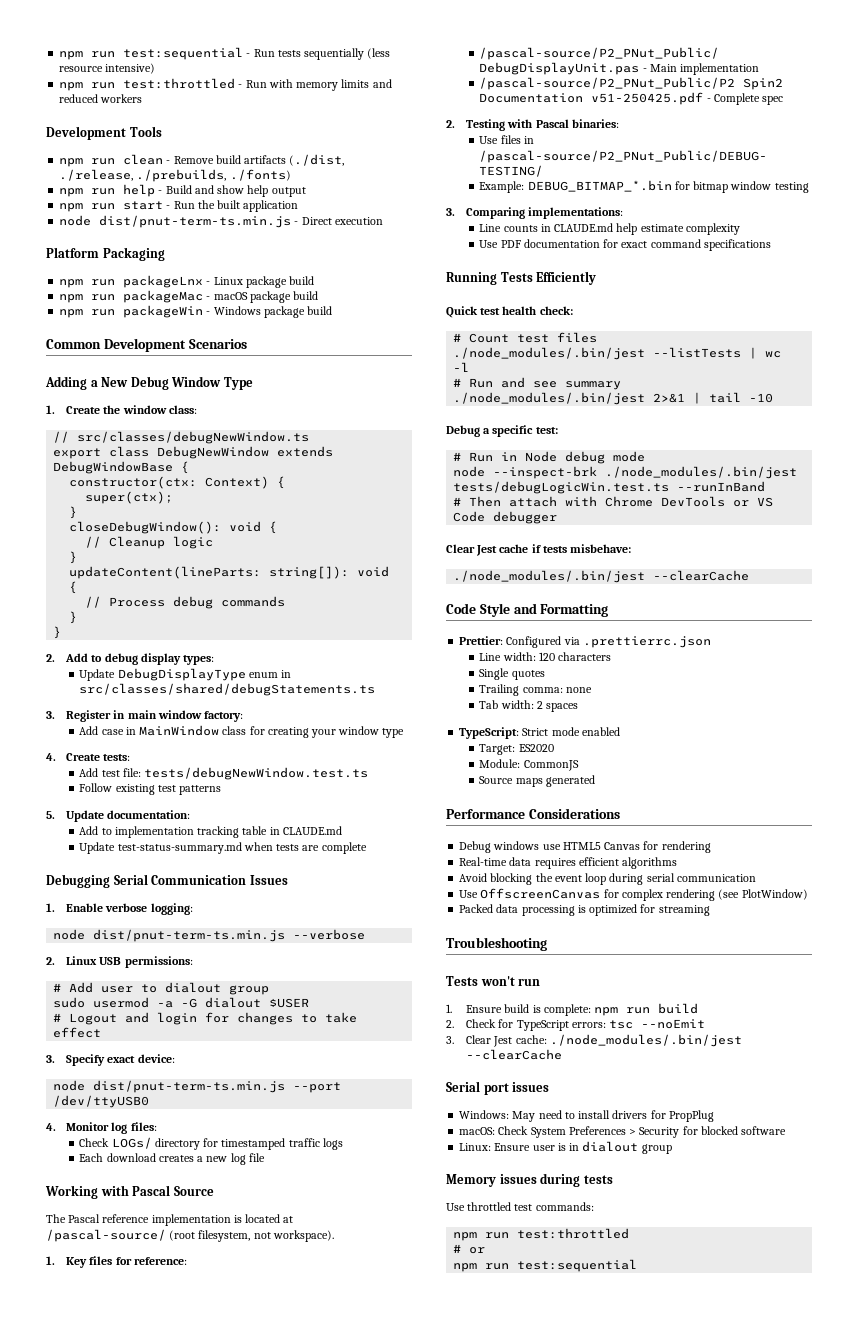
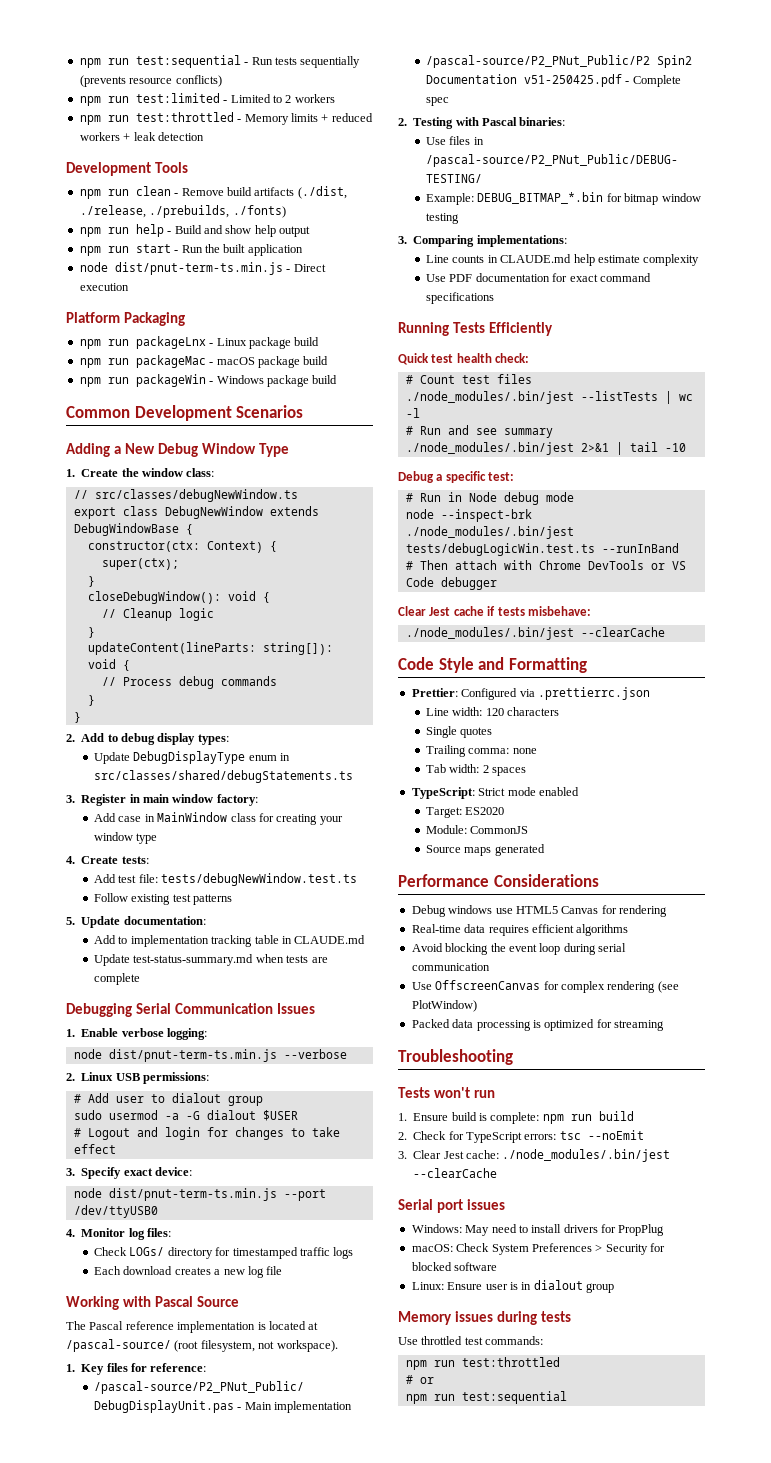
[367,48,391,59] [59,63,156,74] (less resource intensive) -> [79,75,222,87] [79,93,335,106] (prevents resource conflicts) // npm run test:limited - Limited to 2 workers
[245,79,392,91] Run with memory limits and -> [244,113,329,125] Memory limits +
(143, 98) none -> [123,132,204,141] + leak detection

